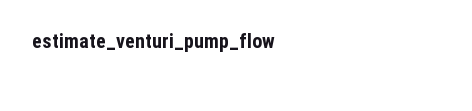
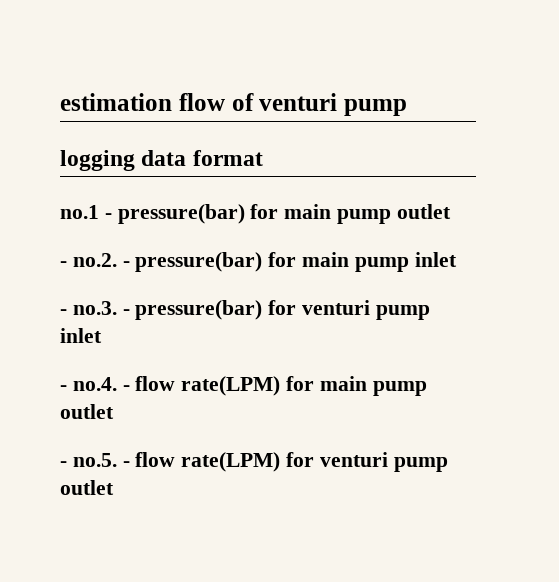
[32,33,275,52] estimate_venturi_pump_flow -> [60,93,407,116] [60,150,263,171] [60,204,451,224] [60,252,457,272] [60,300,430,320] [60,328,102,343] [60,376,427,396] [60,404,114,419] [60,452,448,472] [60,480,114,495] estimation flow of venturi pump // logging data format // no.1 - pressure(bar) for main pump outlet // - no.2. - pressure(bar) for main pump inlet // - no.3. - pressure(bar) for venturi pump inlet // - no.4. - flow rate(LPM) for main pump outlet // - no.5. - flow rate(LPM) for venturi pump outlet

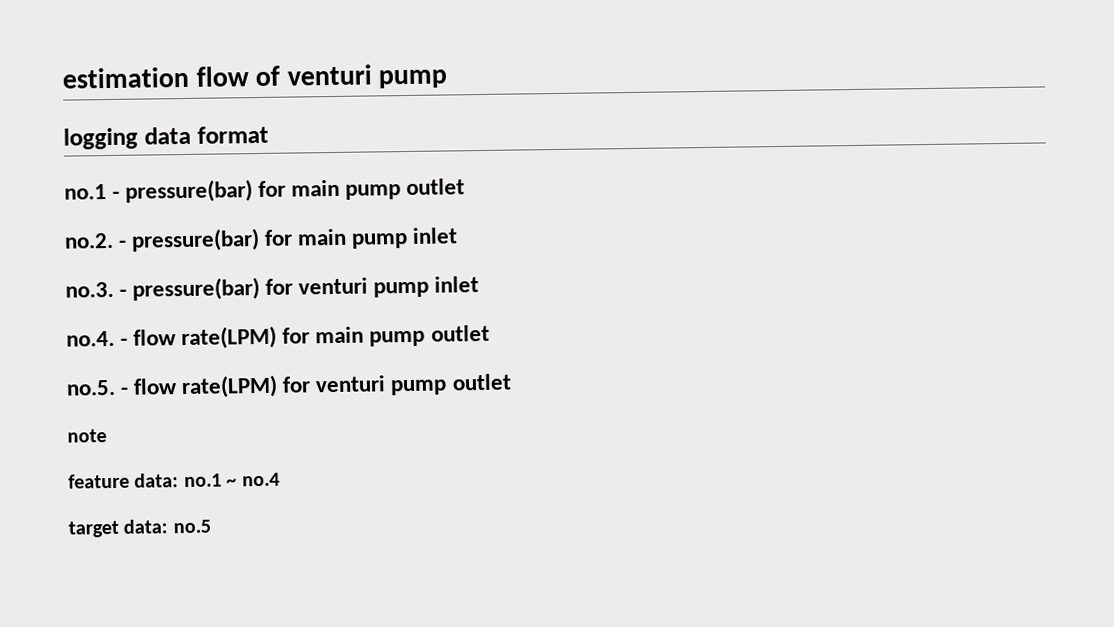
[60,261,67,267] - -> (466, 187) none
[60,309,67,315] - -> (459, 235) none
[60,385,67,391] - -> (480, 284) none
[60,461,67,467] - -> (490, 333) none
(114, 487) none -> [67,429,107,443] [68,472,280,489] [68,519,211,538] // note // feature data: no.1 ~ no.4 // target data: no.5

